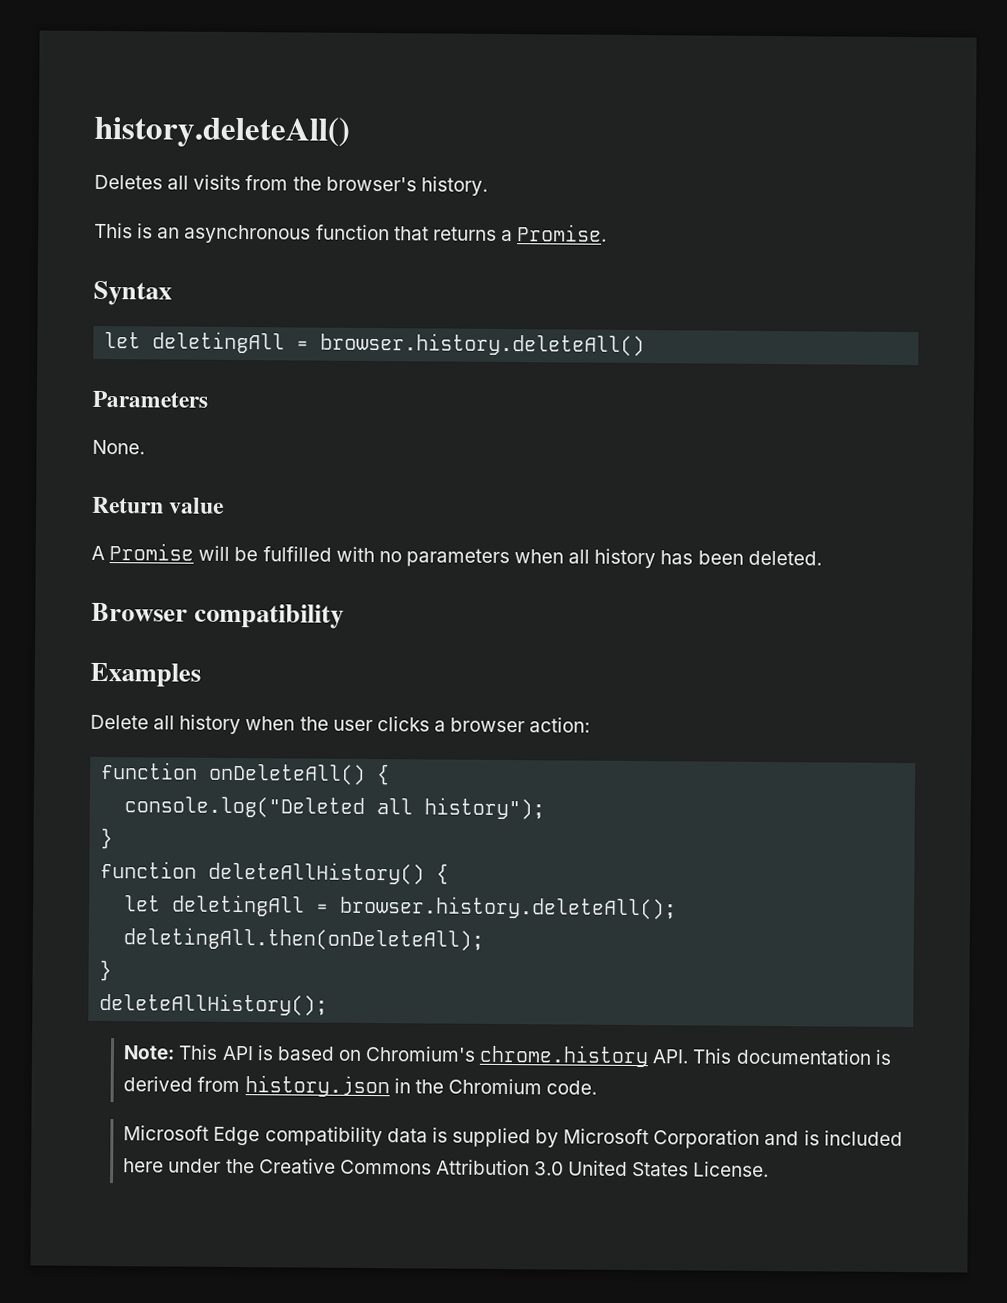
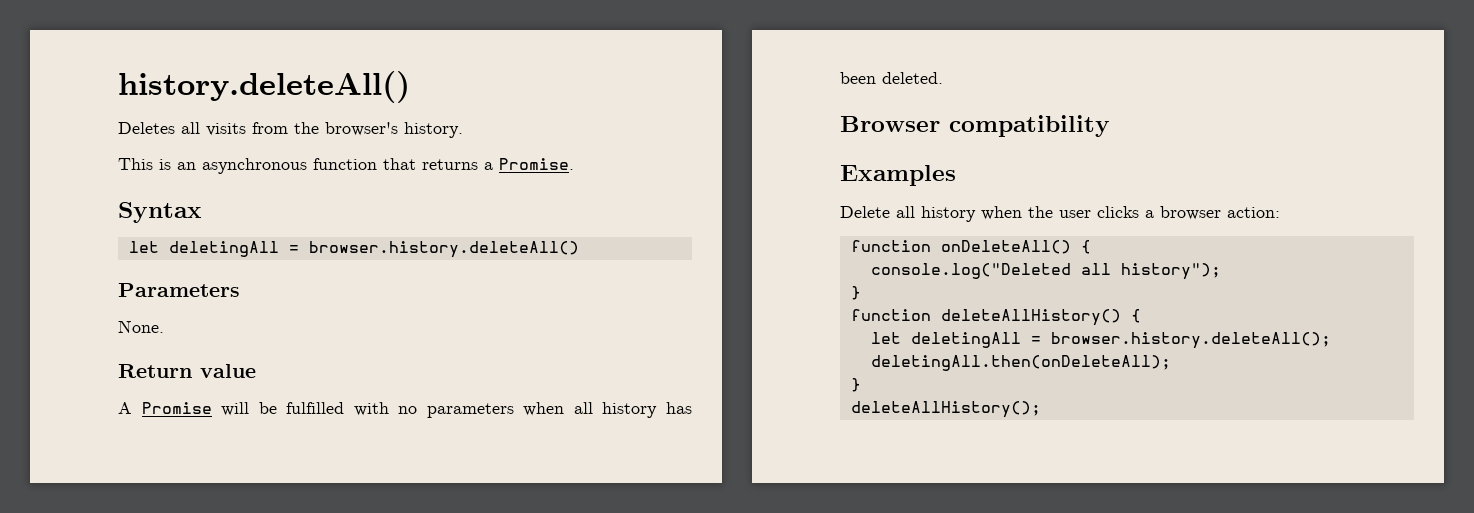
[123,1044,892,1068] [123,1075,598,1098] [123,1125,903,1149] [123,1158,770,1178] // Note: This API is based on Chromium's chrome.history API. This documentation is derived from history.json in the Chromium code. // Microsoft Edge compatibility data is supplied by Microsoft Corporation and is included here under the Creative Commons Attribution 3.0 United States License. -> (1041, 409) none

